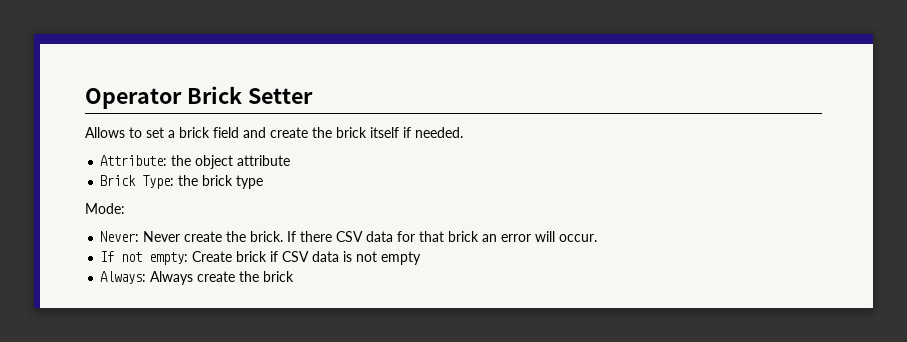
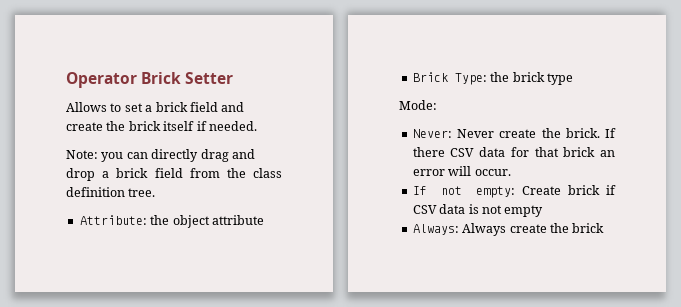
(463, 132) none -> [66,149,255,162] [66,168,282,181] [66,187,156,197] // Note: you can directly drag and drop a brick field from the class definition tree.

